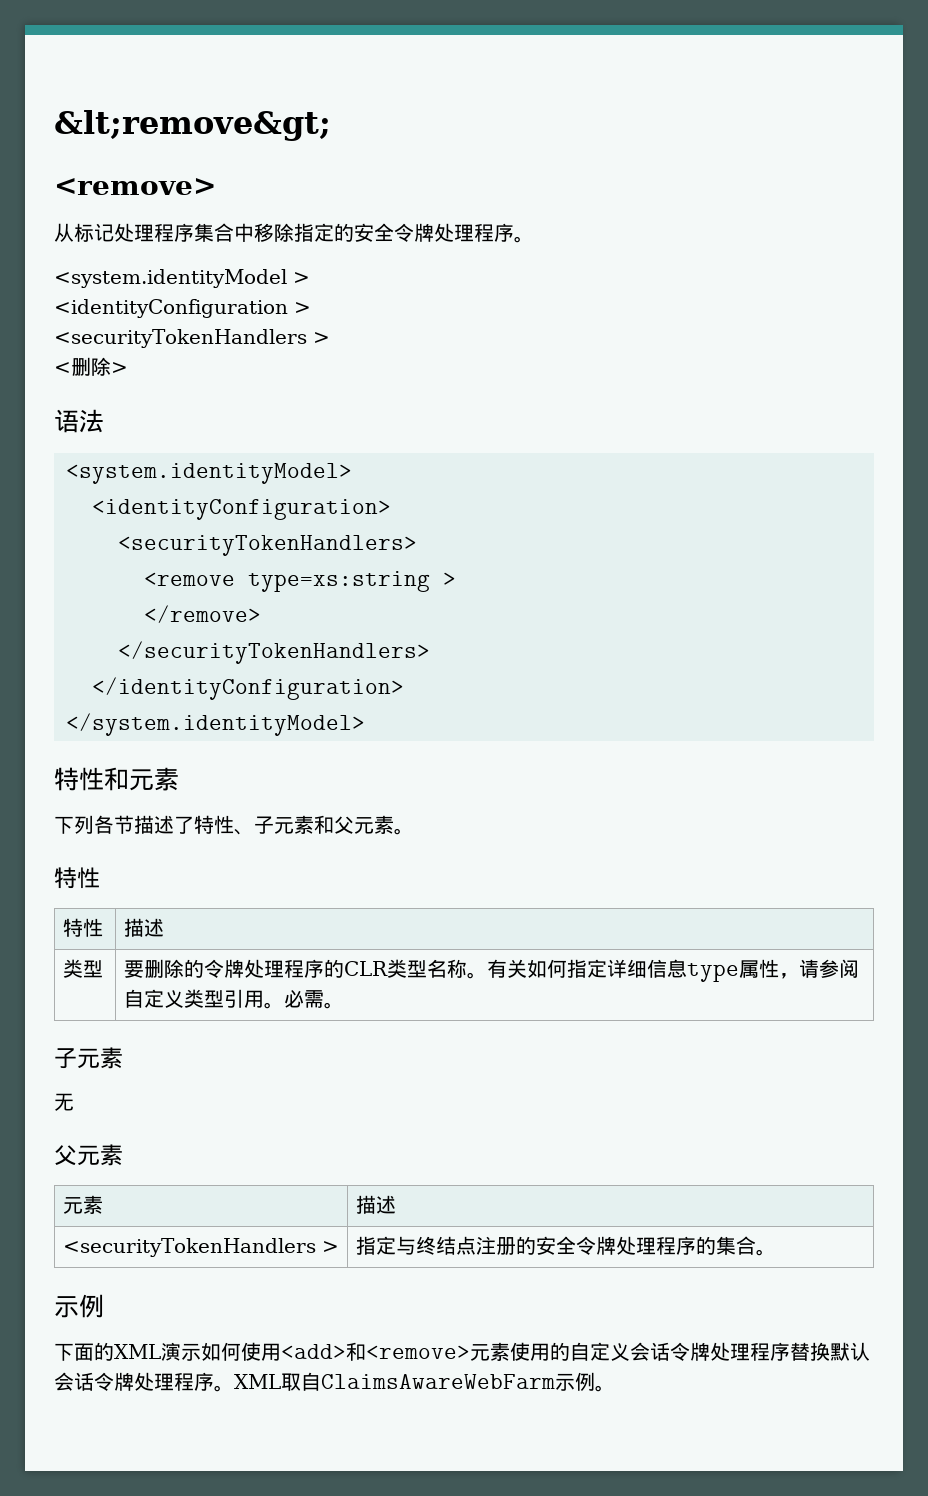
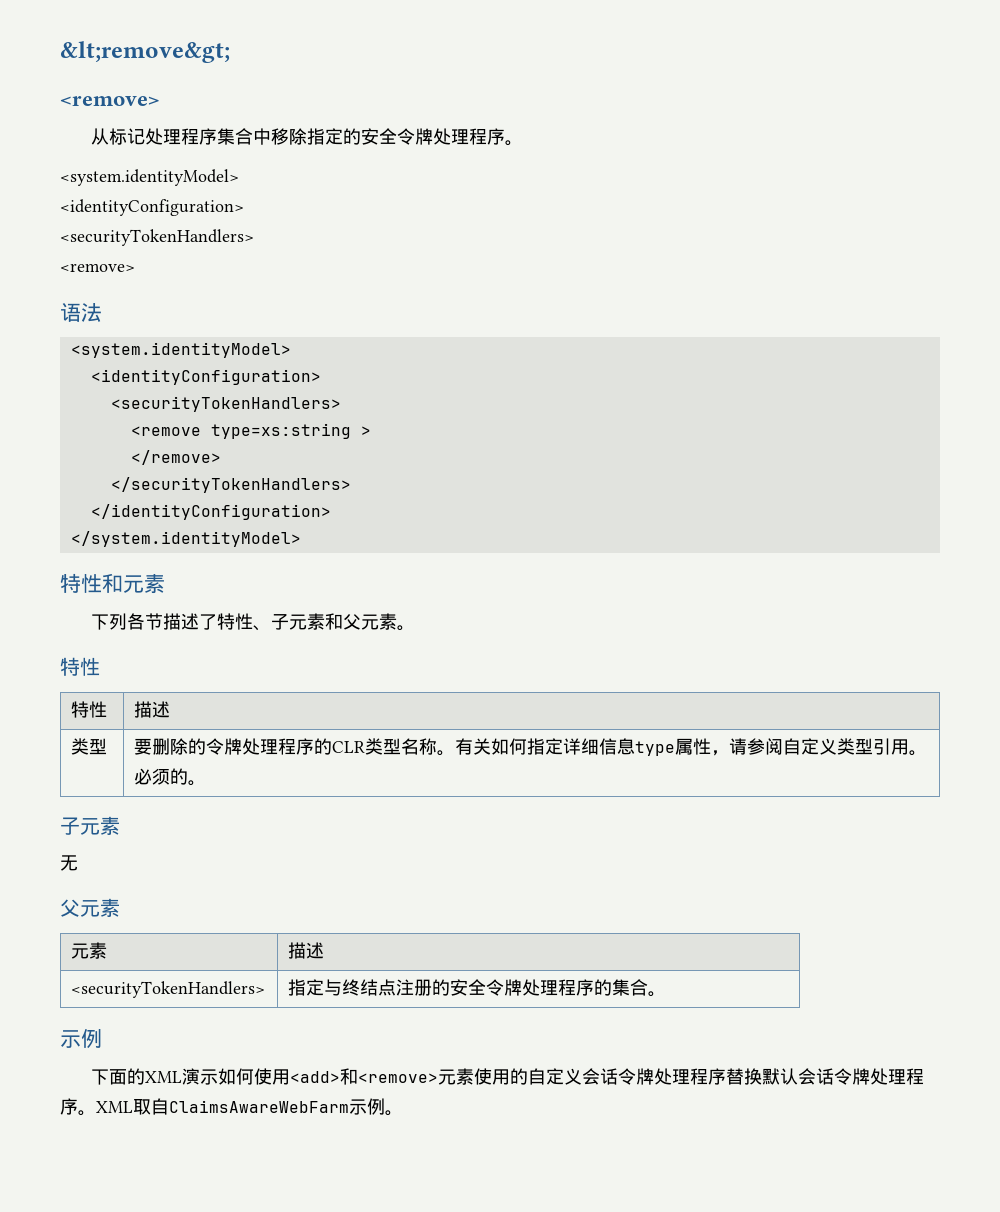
[54,269,310,288] [54,299,311,318] [54,329,330,348] [54,357,128,376] <system.identityModel > // <identityConfiguration > // <securityTokenHandlers > // <删除> -> [60,169,239,186] [60,199,244,216] [60,229,254,246] [60,263,135,272] <system.identityModel> // <identityConfiguration> // <securityTokenHandlers> // <remove>
[303,990,324,1008] 需 -> [152,768,189,785] 须的
[62,1238,339,1257] <securityTokenHandlers > -> [71,981,266,998] <securityTokenHandlers>

